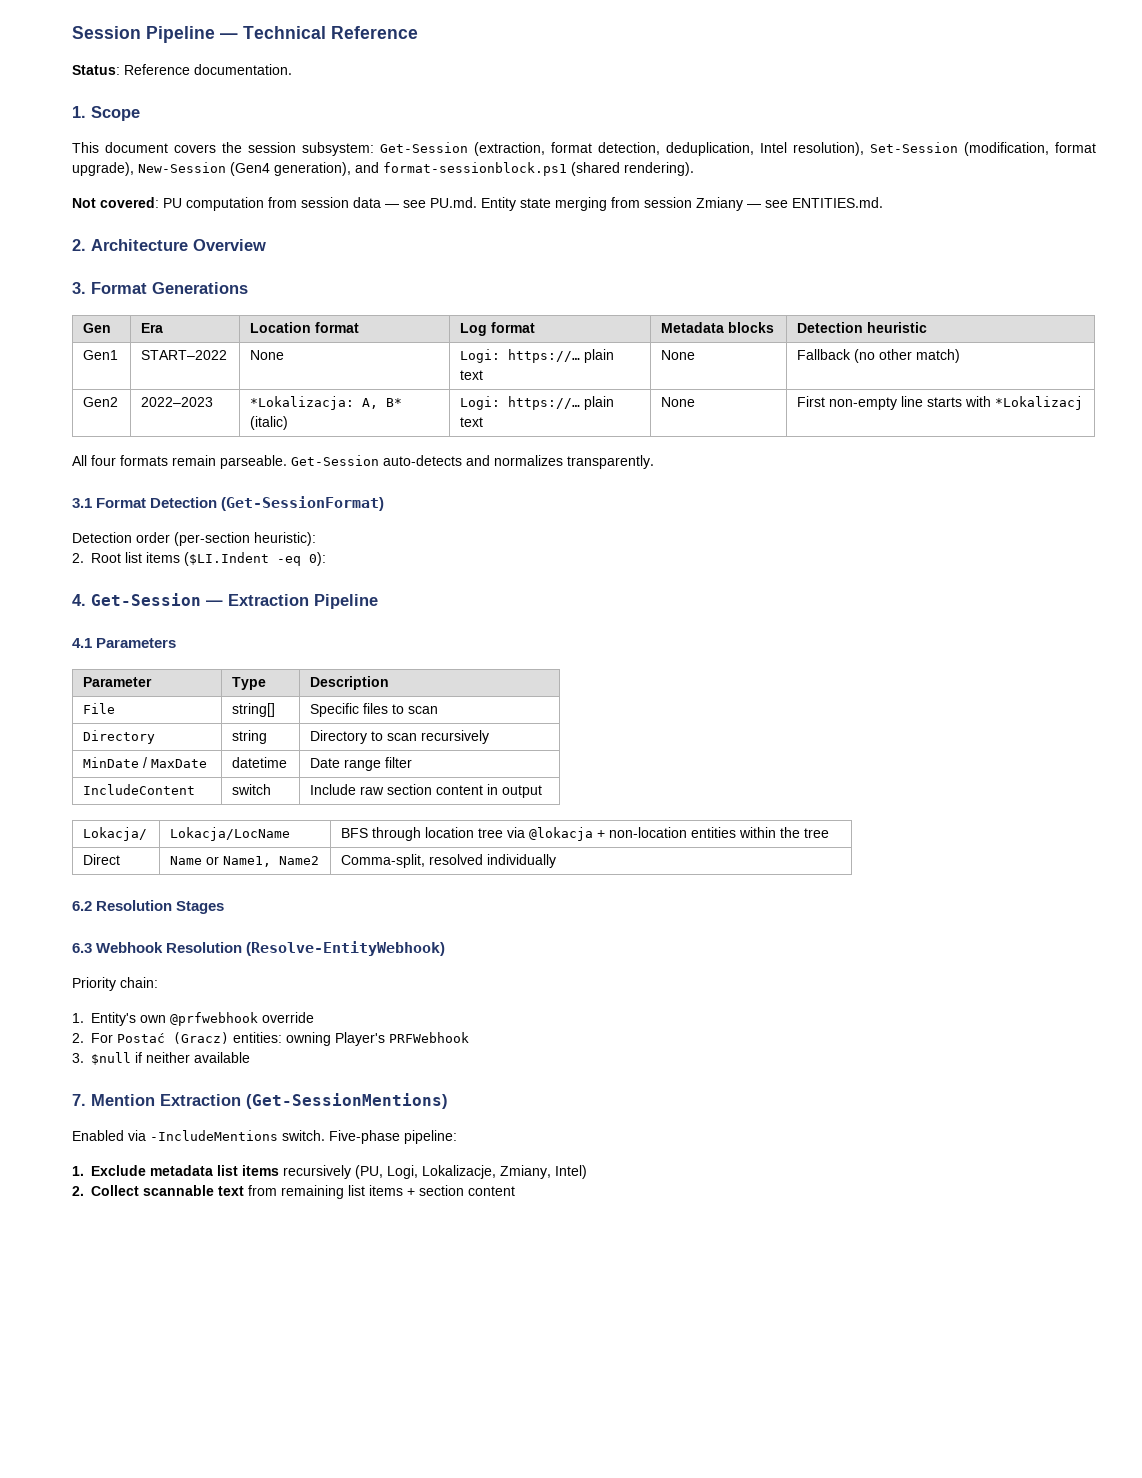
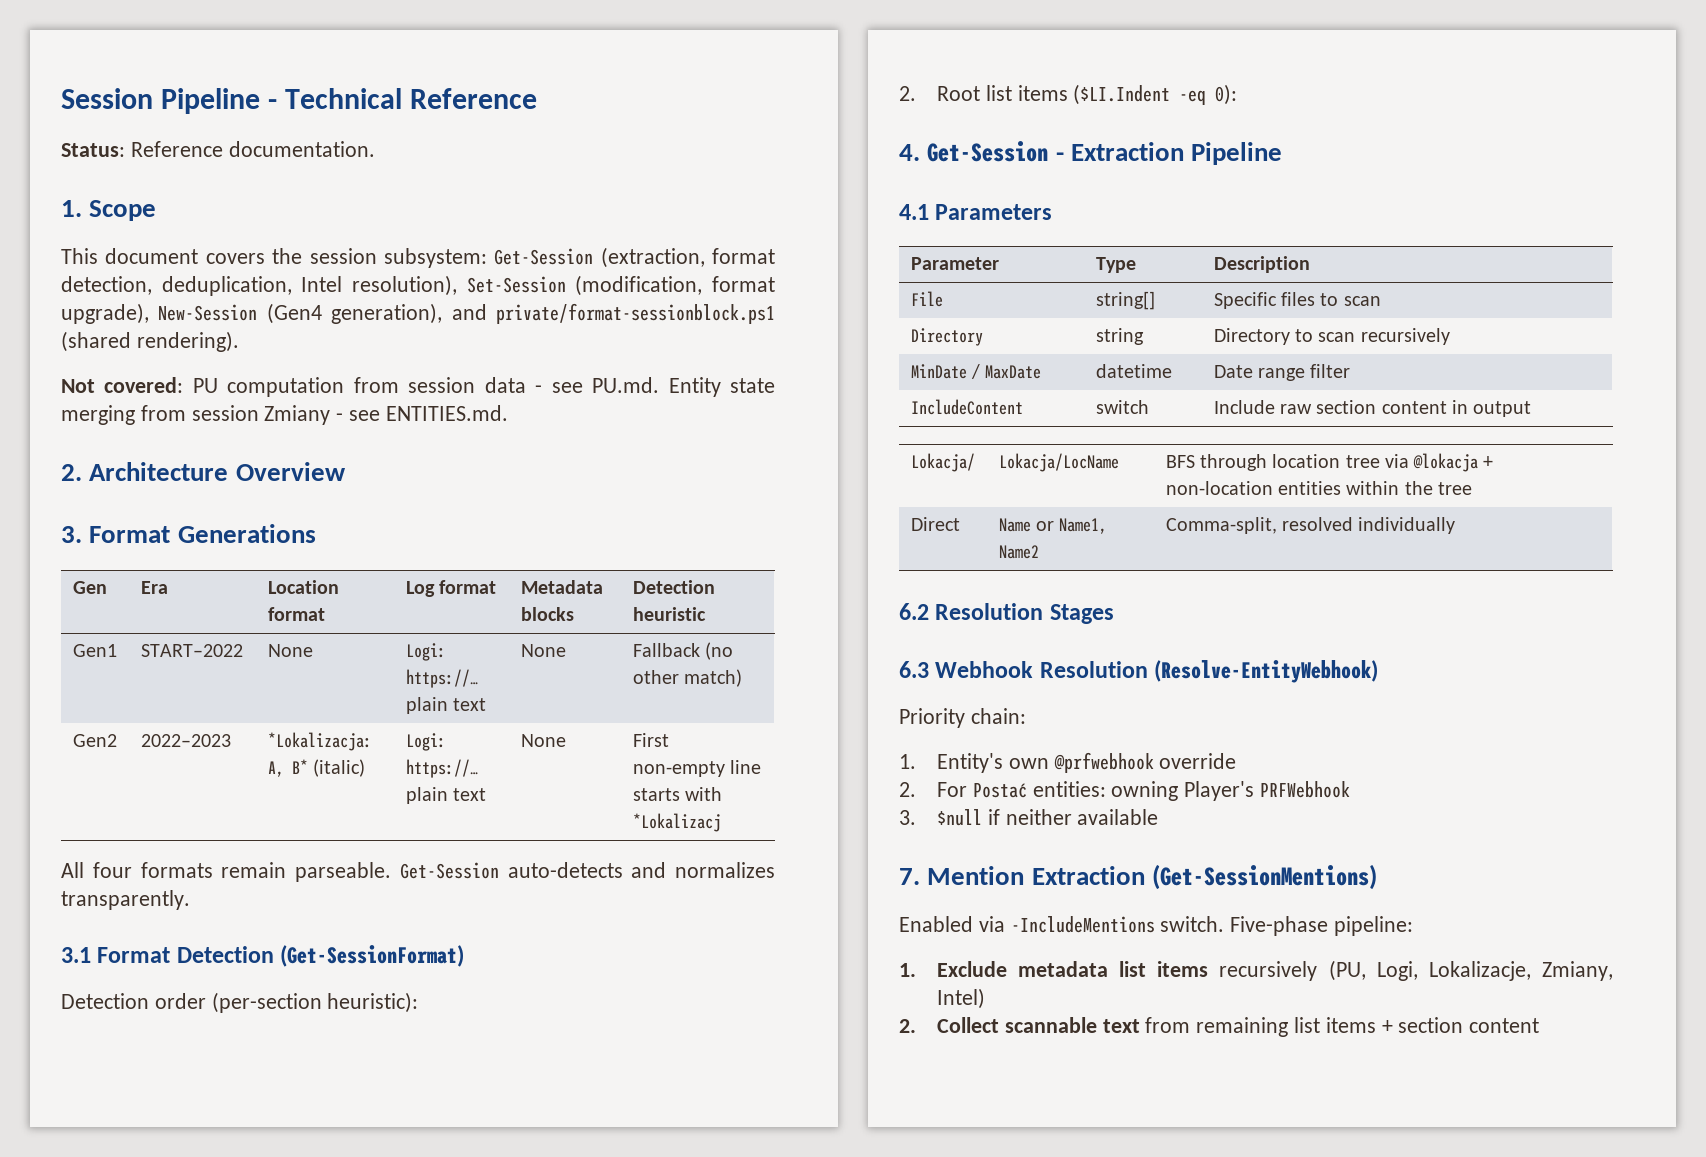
[220,33,238,39] — -> [268,99,278,109] -
[383,162,567,176] format-sessionblock.ps1 -> [496,303,775,324] private/format-sessionblock.ps1
[385,204,399,208] — -> [535,385,543,393] -
[747,204,761,208] — -> [336,413,344,421] -
[206,600,223,606] — -> [1055,152,1064,161] -
[173,1032,229,1044] (Gracz) -> (1027, 790) none

